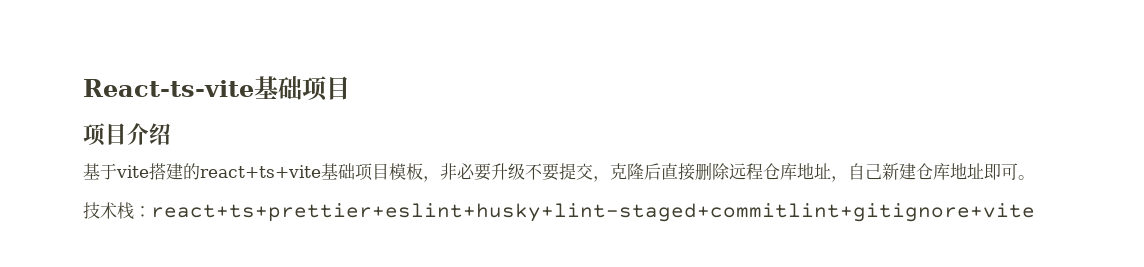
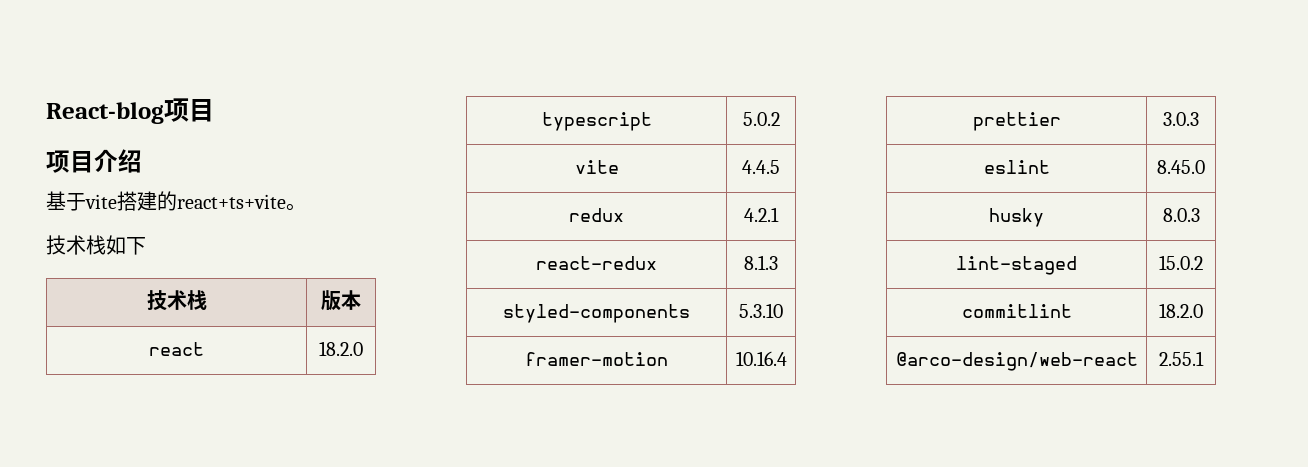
[83,76,302,100] React-ts-vite基础 -> [46,102,164,124] React-blog
[321,162,1035,182] [83,202,1035,222] 基础项目模板，非必要升级不要提交，克隆后直接删除远程仓库地址，自己新建仓库地址即可。 // 技术栈：react+ts+prettier+eslint+husky+lint-staged+commitlint+gitignore+vite -> [286,203,306,211] [46,235,146,255] [146,290,207,311] [321,290,361,311] [149,342,204,356] [319,341,363,356] [541,112,652,131] [742,112,780,126] [574,160,619,174] [742,160,780,174] [569,208,624,222] [744,207,779,222] [536,256,657,270] [744,255,778,270] [503,304,690,323] [739,303,783,318] [525,352,668,366] [735,351,787,366] [972,112,1061,131] [1163,112,1199,126] [983,160,1050,174] [1157,160,1205,174] [989,208,1044,227] [1162,208,1200,222] [956,256,1077,275] [1159,255,1203,270] [961,304,1072,318] [1159,303,1203,318] [895,352,1138,371] [1159,351,1204,366] 。 // 技术栈如下 // 技术栈 | 版本 // react | 18.2.0 // typescript | 5.0.2 // vite | 4.4.5 // redux | 4.2.1 // react-redux | 8.1.3 // styled-components | 5.3.10 // framer-motion | 10.16.4 // prettier | 3.0.3 // eslint | 8.45.0 // husky | 8.0.3 // lint-staged | 15.0.2 // commitlint | 18.2.0 // @arco-design/web-react | 2.55.1

